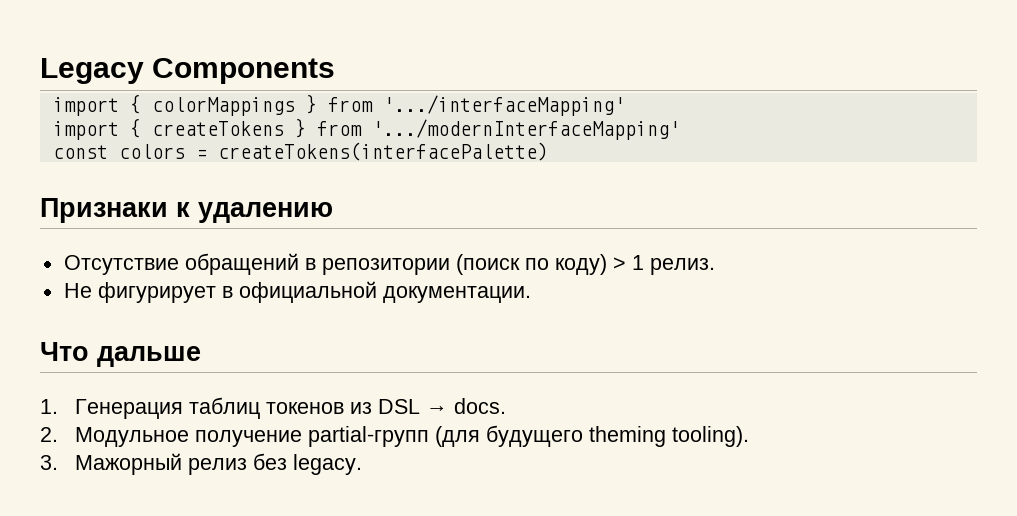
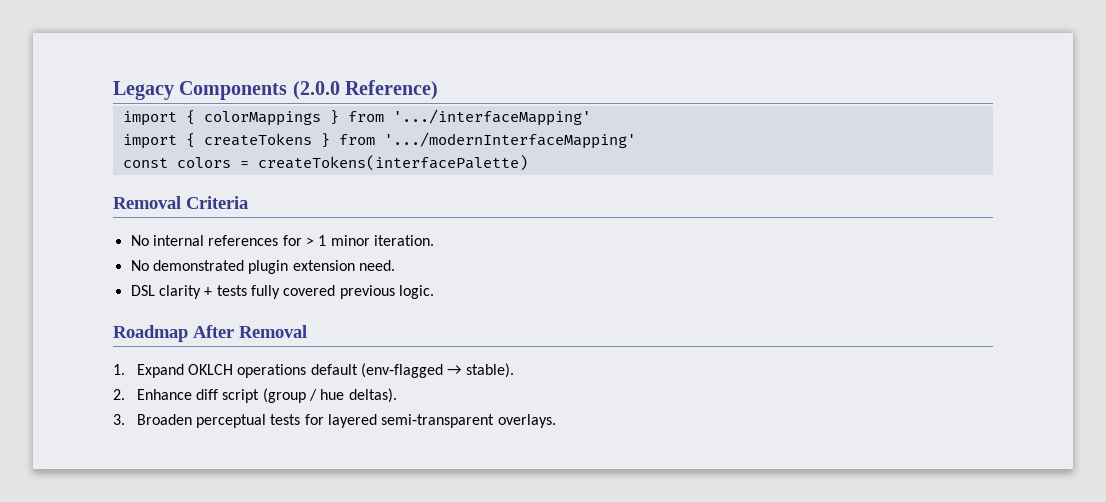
(336, 71) none -> [292,80,439,100] (2.0.0 Reference)
[40,198,333,223] [63,253,715,275] [63,281,531,303] [40,342,201,367] [40,397,506,419] [40,425,749,447] [40,453,362,475] Признаки к удалению // Отсутствие обращений в репозитории (поиск по коду) > 1 релиз. // Не фигурирует в официальной документации. // Что дальше // 1. Генерация таблиц токенов из DSL → docs. // 2. Модульное получение partial-групп (для будущего theming tooling). // 3. Мажорный релиз без legacy. -> [113,196,248,209] [130,235,434,246] [130,260,395,274] [130,285,434,299] [113,325,307,342] [113,363,514,378] [113,388,397,403] [113,414,556,428] Removal Criteria // No internal references for > 1 minor iteration. // No demonstrated plugin extension need. // DSL clarity + tests fully covered previous logic. // Roadmap After Removal // 1. Expand OKLCH operations default (env‑flagged → stable). // 2. Enhance diff script (group / hue deltas). // 3. Broaden perceptual tests for layered semi‑transparent overlays.

